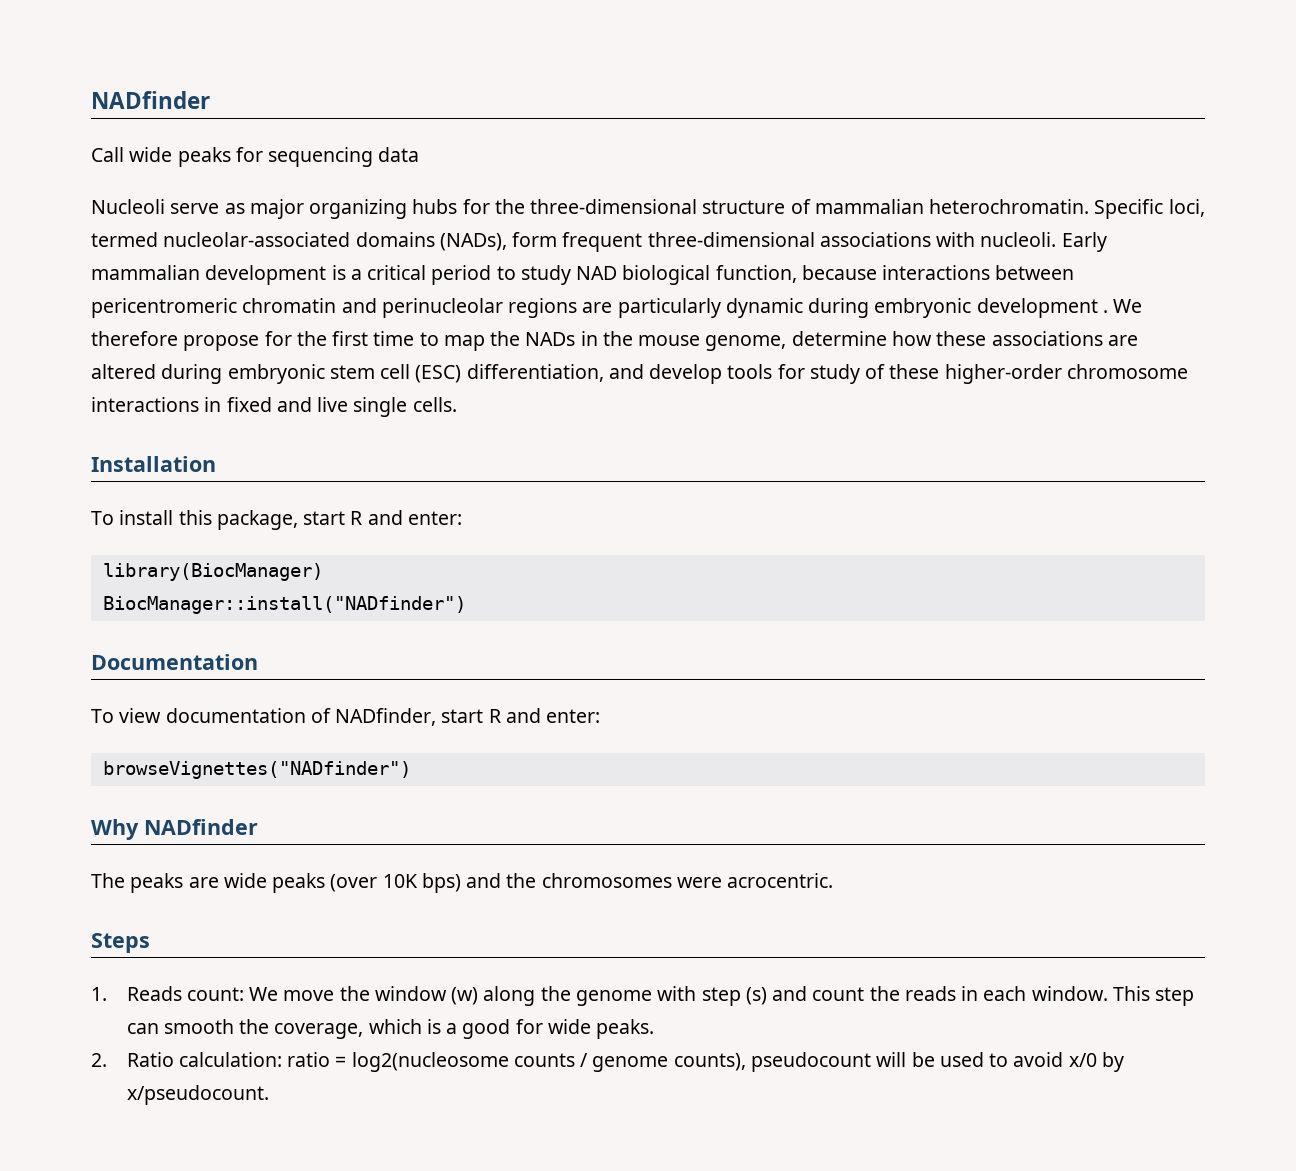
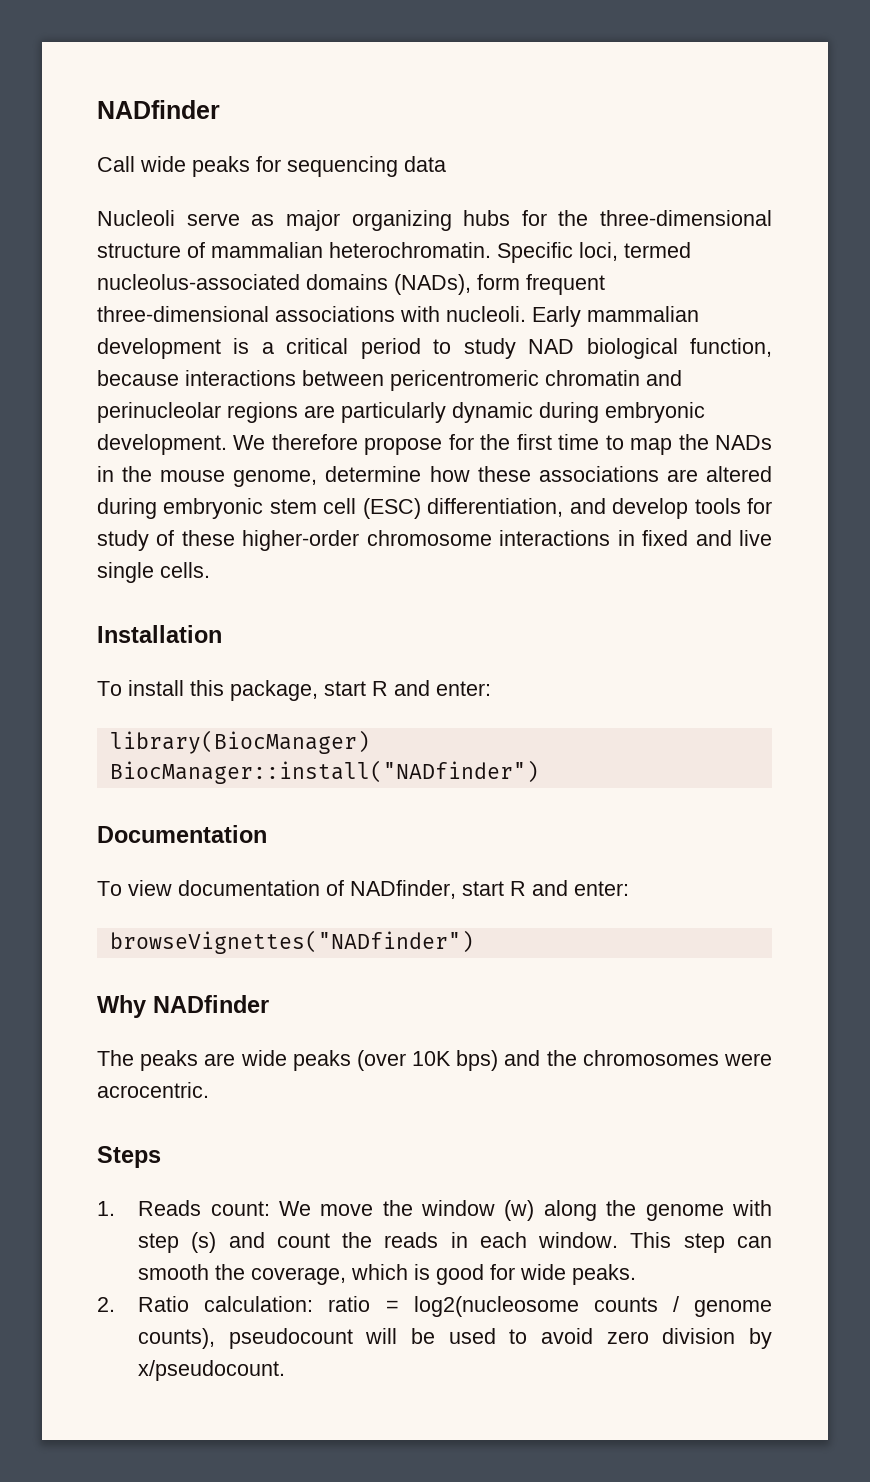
[163,232,351,247] nucleolar-associated -> [97,274,300,290] nucleolus-associated
[976,298,1108,318] development . -> [97,434,227,455] development.
[446,1023,458,1034] a -> (431, 1272) none
[1068,1053,1097,1067] x/0 -> [606,1328,736,1344] zero division

